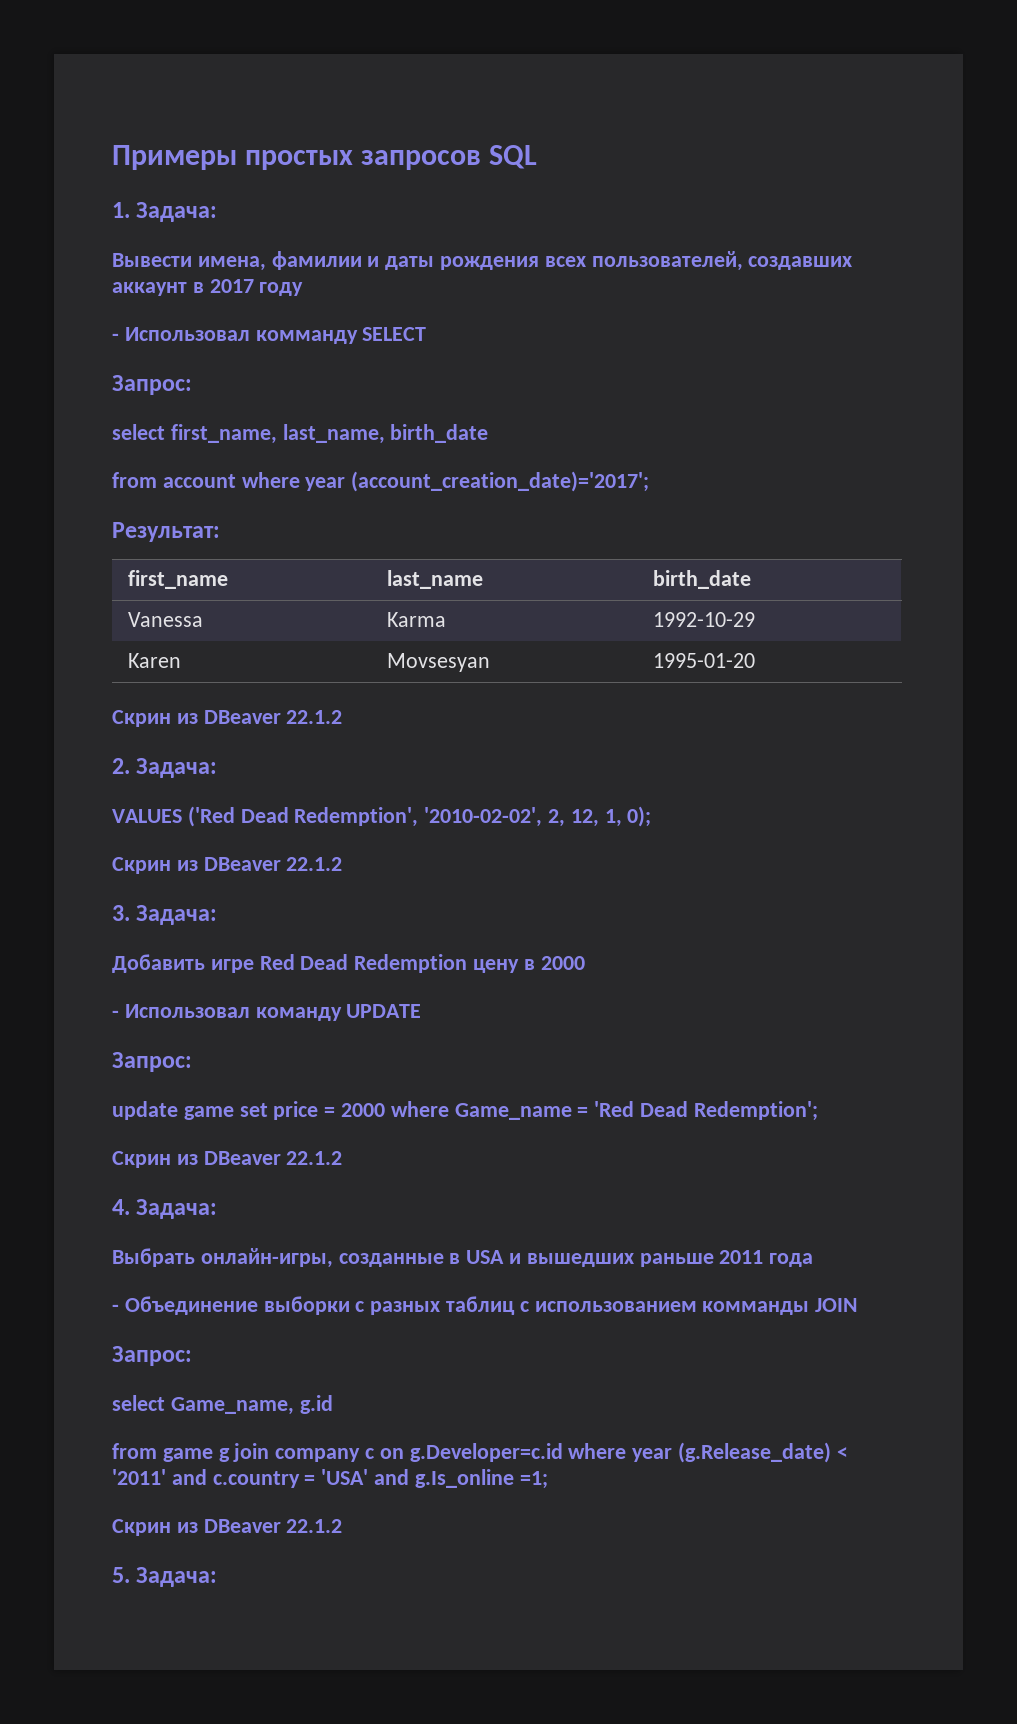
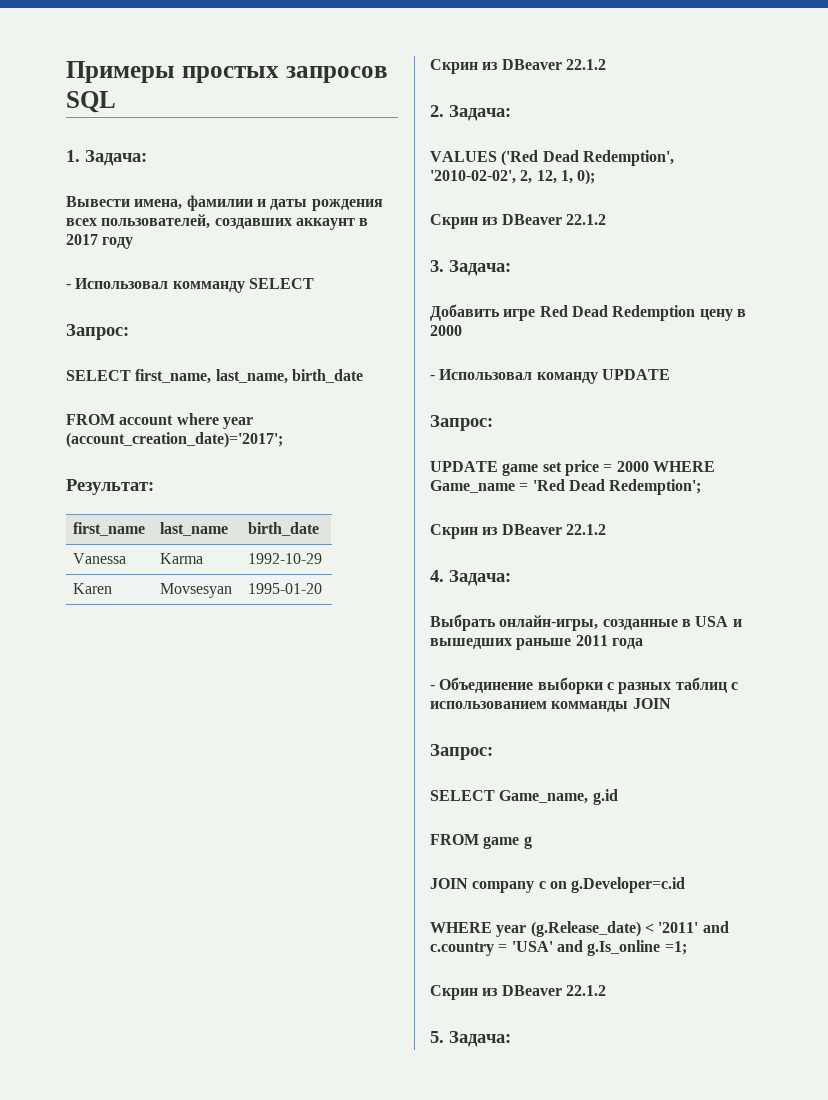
[112,424,165,440] select -> [66,370,131,381] SELECT
[112,472,157,488] from -> [66,414,115,425] FROM
[112,1101,178,1120] update -> [430,461,498,472] UPDATE
[390,1101,449,1117] where -> [652,461,715,472] WHERE
[112,1395,165,1411] select -> [430,790,495,801] SELECT
[112,1443,157,1459] from -> [430,834,479,845] FROM
[233,1443,270,1462] join -> [430,878,468,889] // JOIN
[568,1443,627,1459] where -> [430,922,492,933] // WHERE

